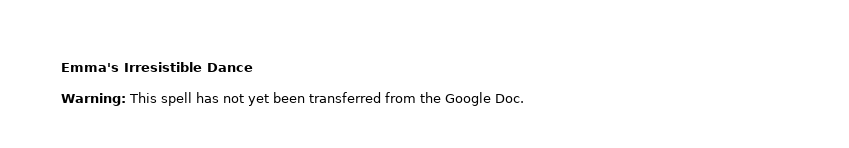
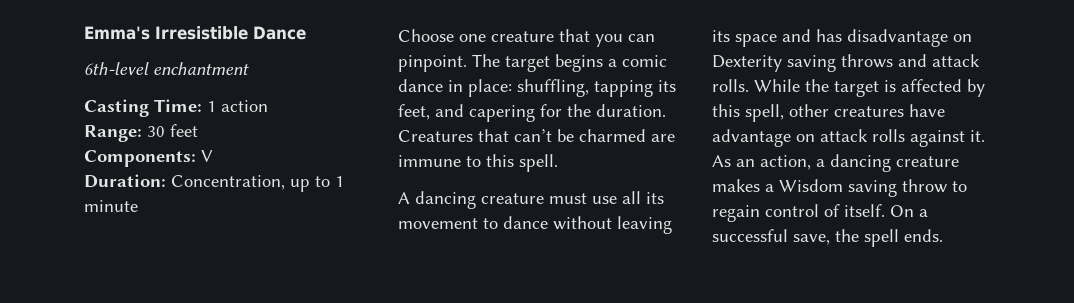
[61,92,524,106] Warning: This spell has not yet been transferred from the Google Doc. -> [84,62,249,75] [84,99,268,117] [84,124,198,142] [84,150,213,167] [84,174,344,192] [84,200,138,212] [398,29,655,47] [398,54,667,72] [398,79,676,97] [398,104,666,122] [398,129,675,142] [398,154,558,172] [398,191,664,209] [398,216,672,234] [712,29,972,47] [712,54,980,72] [712,79,985,97] [712,104,945,122] [712,129,985,147] [712,154,959,172] [712,179,967,197] [712,204,928,222] [712,229,943,247] 6th-level enchantment // Casting Time: 1 action // Range: 30 feet // Components: V // Duration: Concentration, up to 1 minute // Choose one creature that you can pinpoint. The target begins a comic dance in place: shuffling, tapping its feet, and capering for the duration. Creatures that can’t be charmed are immune to this spell. // A dancing creature must use all its movement to dance without leaving its space and has disadvantage on Dexterity saving throws and attack rolls. While the target is affected by this spell, other creatures have advantage on attack rolls against it. As an action, a dancing creature makes a Wisdom saving throw to regain control of itself. On a successful save, the spell ends.

